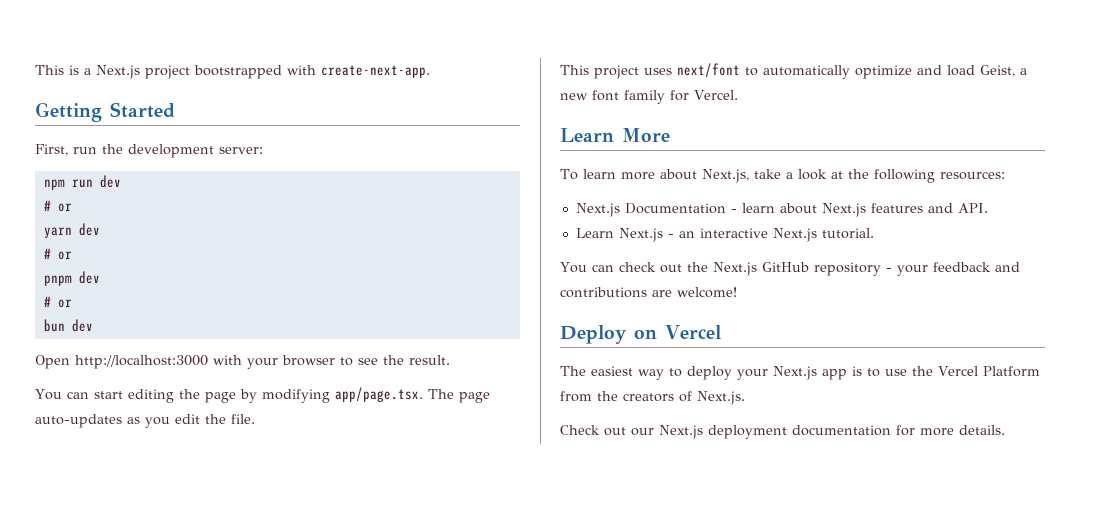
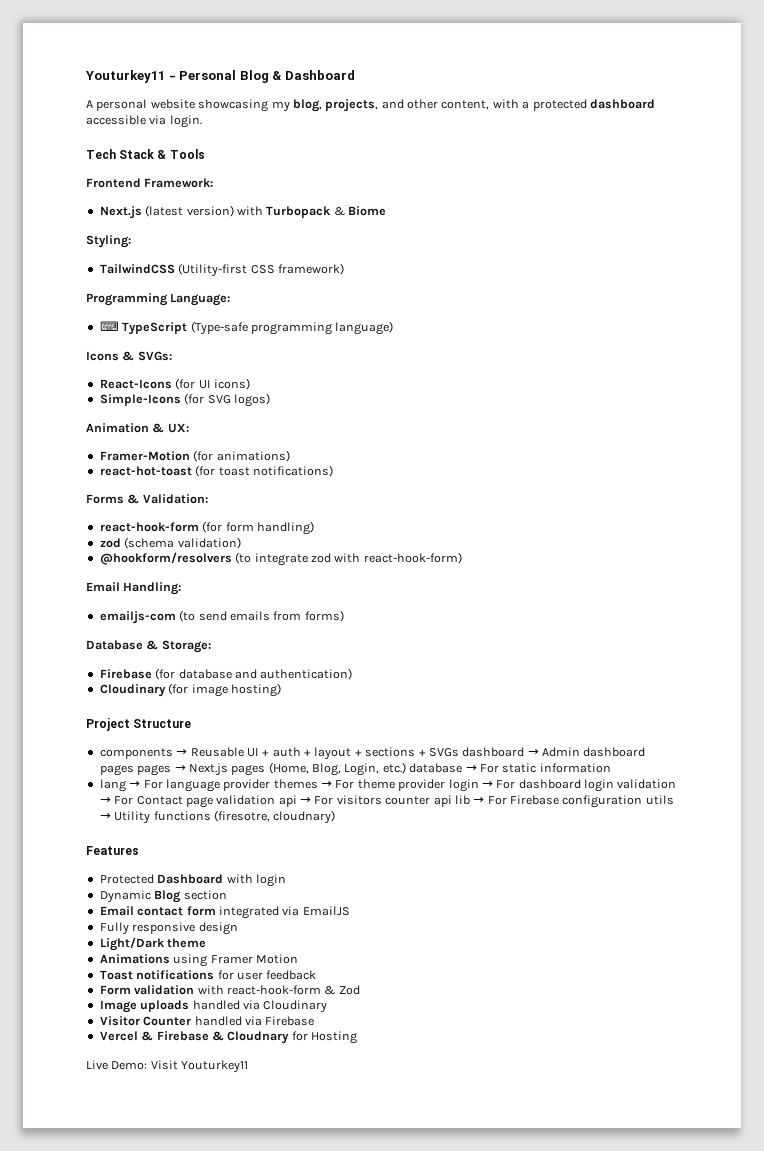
[35,65,430,79] [35,102,175,122] [35,144,263,158] [43,175,121,190] [43,200,72,212] [43,223,100,238] [43,248,72,260] [43,271,100,286] [43,296,72,308] [43,319,93,332] [35,355,450,369] [35,387,490,403] [35,414,255,428] [560,63,1027,79] [560,90,738,104] [560,128,670,142] [560,169,1005,183] [575,203,988,217] [575,228,874,242] [560,262,1020,276] [560,287,737,298] [560,325,721,344] [560,366,1040,380] [560,391,745,405] [560,425,1005,439] This is a Next.js project bootstrapped with create-next-app. // Getting Started // First, run the development server: // npm run dev // # or // yarn dev // # or // pnpm dev // # or // bun dev // Open http://localhost:3000 with your browser to see the result. // You can start editing the page by modifying app/page.tsx. The page auto-updates as you edit the file. // This project uses next/font to automatically optimize and load Geist, a new font family for Vercel. // Learn More // To learn more about Next.js, take a look at the following resources: // Next.js Documentation - learn about Next.js features and API. // Learn Next.js - an interactive Next.js tutorial. // You can check out the Next.js GitHub repository - your feedback and contributions are welcome! // Deploy on Vercel // The easiest way to deploy your Next.js app is to use the Vercel Platform from the creators of Next.js. // Check out our Next.js deployment documentation for more details. -> [85,70,355,83] [86,99,655,112] [86,115,202,128] [86,149,205,159] [86,178,214,188] [99,205,386,219] [86,235,131,248] [99,263,344,277] [86,293,231,306] [99,321,394,335] [86,351,172,361] [99,378,250,390] [99,393,270,407] [86,423,189,433] [99,450,290,462] [99,465,333,477] [86,494,208,504] [99,521,314,535] [99,537,241,549] [99,552,462,566] [86,582,182,595] [99,610,344,624] [86,640,211,653] [99,668,353,680] [99,683,281,697] [86,718,192,731] [99,747,646,760] [99,762,611,776] [99,779,677,792] [99,795,674,808] [99,810,336,824] [86,846,139,855] [99,874,286,887] [99,890,227,903] [99,906,350,919] [99,922,238,935] [99,937,207,951] [99,954,298,967] [99,970,317,980] [99,985,360,995] [99,1000,328,1013] [99,1016,315,1026] [99,1031,357,1044] [86,1060,249,1073] Youturkey11 - Personal Blog & Dashboard // A personal website showcasing my blog, projects, and other content, with a protected dashboard accessible via login. // Tech Stack & Tools // Frontend Framework: // Next.js (latest version) with Turbopack & Biome // Styling: // TailwindCSS (Utility-first CSS framework) // Programming Language: // ⌨ TypeScript (Type-safe programming language) // Icons & SVGs: // React-Icons (for UI icons) // Simple-Icons (for SVG logos) // Animation & UX: // Framer-Motion (for animations) // react-hot-toast (for toast notifications) // Forms & Validation: // react-hook-form (for form handling) // zod (schema validation) // @hookform/resolvers (to integrate zod with react-hook-form) // Email Handling: // emailjs-com (to send emails from forms) // Database & Storage: // Firebase (for database and authentication) // Cloudinary (for image hosting) // Project Structure // components → Reusable UI + auth + layout + sections + SVGs dashboard → Admin dashboard pages pages → Next.js pages (Home, Blog, Login, etc.) database → For static information // lang → For language provider themes → For theme provider login → For dashboard login validation → For Contact page validation api → For visitors counter api lib → For Firebase configuration utils → Utility functions (firesotre, cloudnary) // Features // Protected Dashboard with login // Dynamic Blog section // Email contact form integrated via EmailJS // Fully responsive design // Light/Dark theme // Animations using Framer Motion // Toast notifications for user feedback // Form validation with react-hook-form & Zod // Image uploads handled via Cloudinary // Visitor Counter handled via Firebase // Vercel & Firebase & Cloudnary for Hosting // Live Demo: Visit Youturkey11

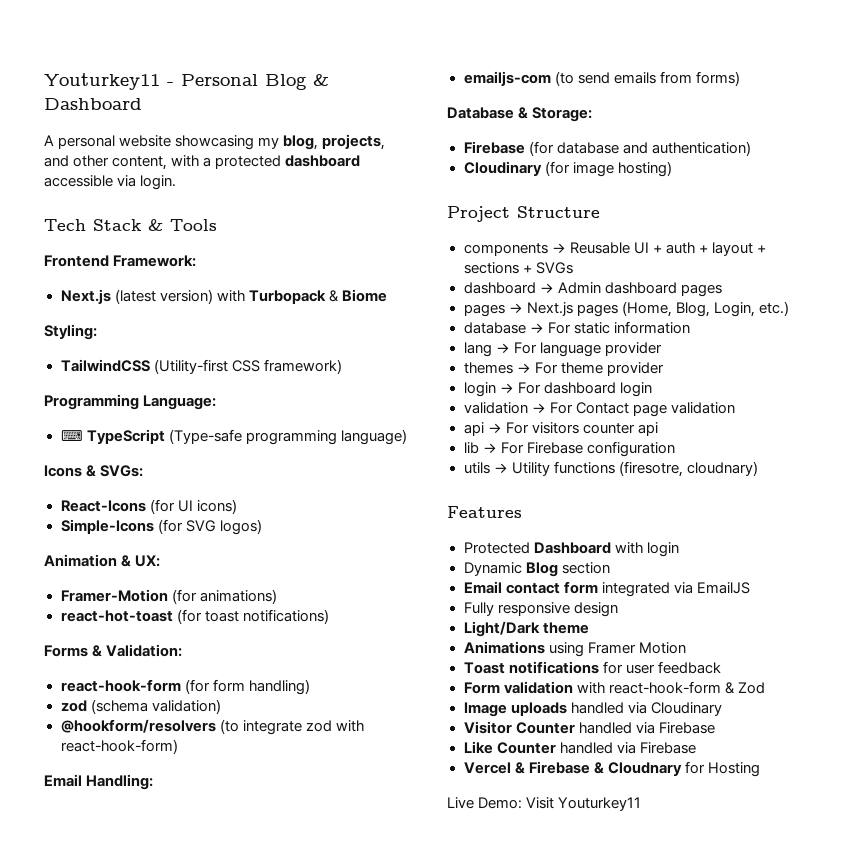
(459, 752) none -> (573, 268) //
(134, 770) none -> (722, 290) //
(406, 768) none -> (789, 308) //
(271, 785) none -> (662, 349) //
(446, 785) none -> (664, 369) //
(614, 785) none -> (652, 389) //
(276, 800) none -> (735, 408) //
(452, 801) none -> (658, 429) //
(643, 801) none -> (675, 449) //
(315, 1021) none -> [463,741,696,754] // Like Counter handled via Firebase

